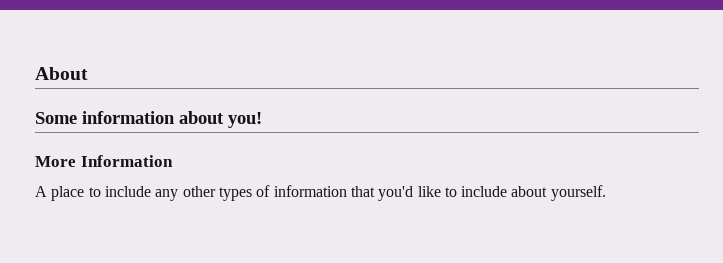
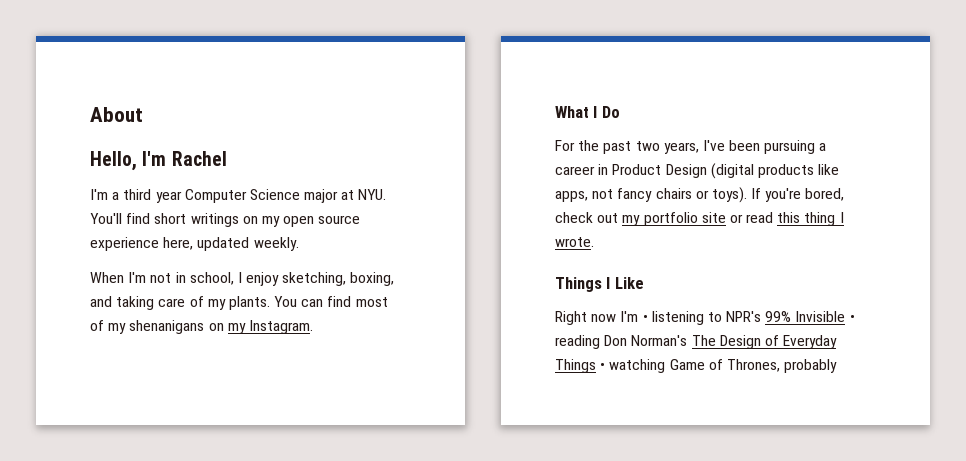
[35,111,262,128] [35,155,173,167] [35,185,606,201] Some information about you! // More Information // A place to include any other types of information that you'd like to include about yourself. -> [90,151,227,171] [90,189,387,203] [90,213,361,227] [90,237,299,251] [90,272,395,286] [90,296,388,310] [90,320,313,334] [555,106,620,118] [555,140,827,154] [555,163,840,179] [555,187,845,203] [555,212,844,226] [555,237,594,247] [555,277,644,292] [555,311,855,325] [555,335,838,349] [555,359,838,373] Hello, I'm Rachel // I'm a third year Computer Science major at NYU. You'll find short writings on my open source experience here, updated weekly. // When I'm not in school, I enjoy sketching, boxing, and taking care of my plants. You can find most of my shenanigans on my Instagram. // What I Do // For the past two years, I've been pursuing a career in Product Design (digital products like apps, not fancy chairs or toys). If you're bored, check out my portfolio site or read this thing I wrote. // Things I Like // Right now I'm • listening to NPR's 99% Invisible • reading Don Norman's The Design of Everyday Things • watching Game of Thrones, probably

